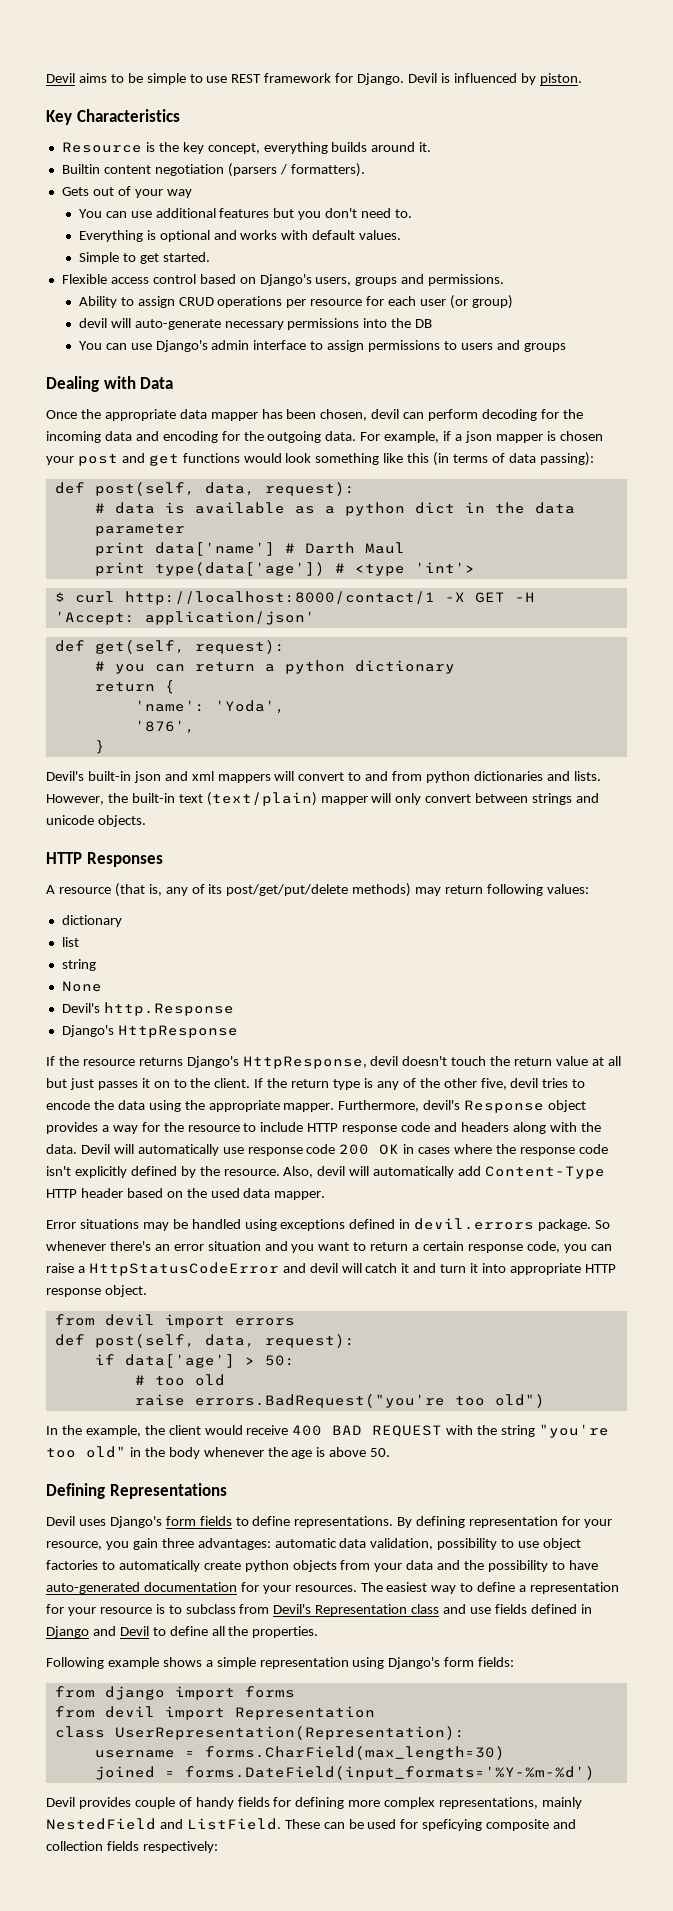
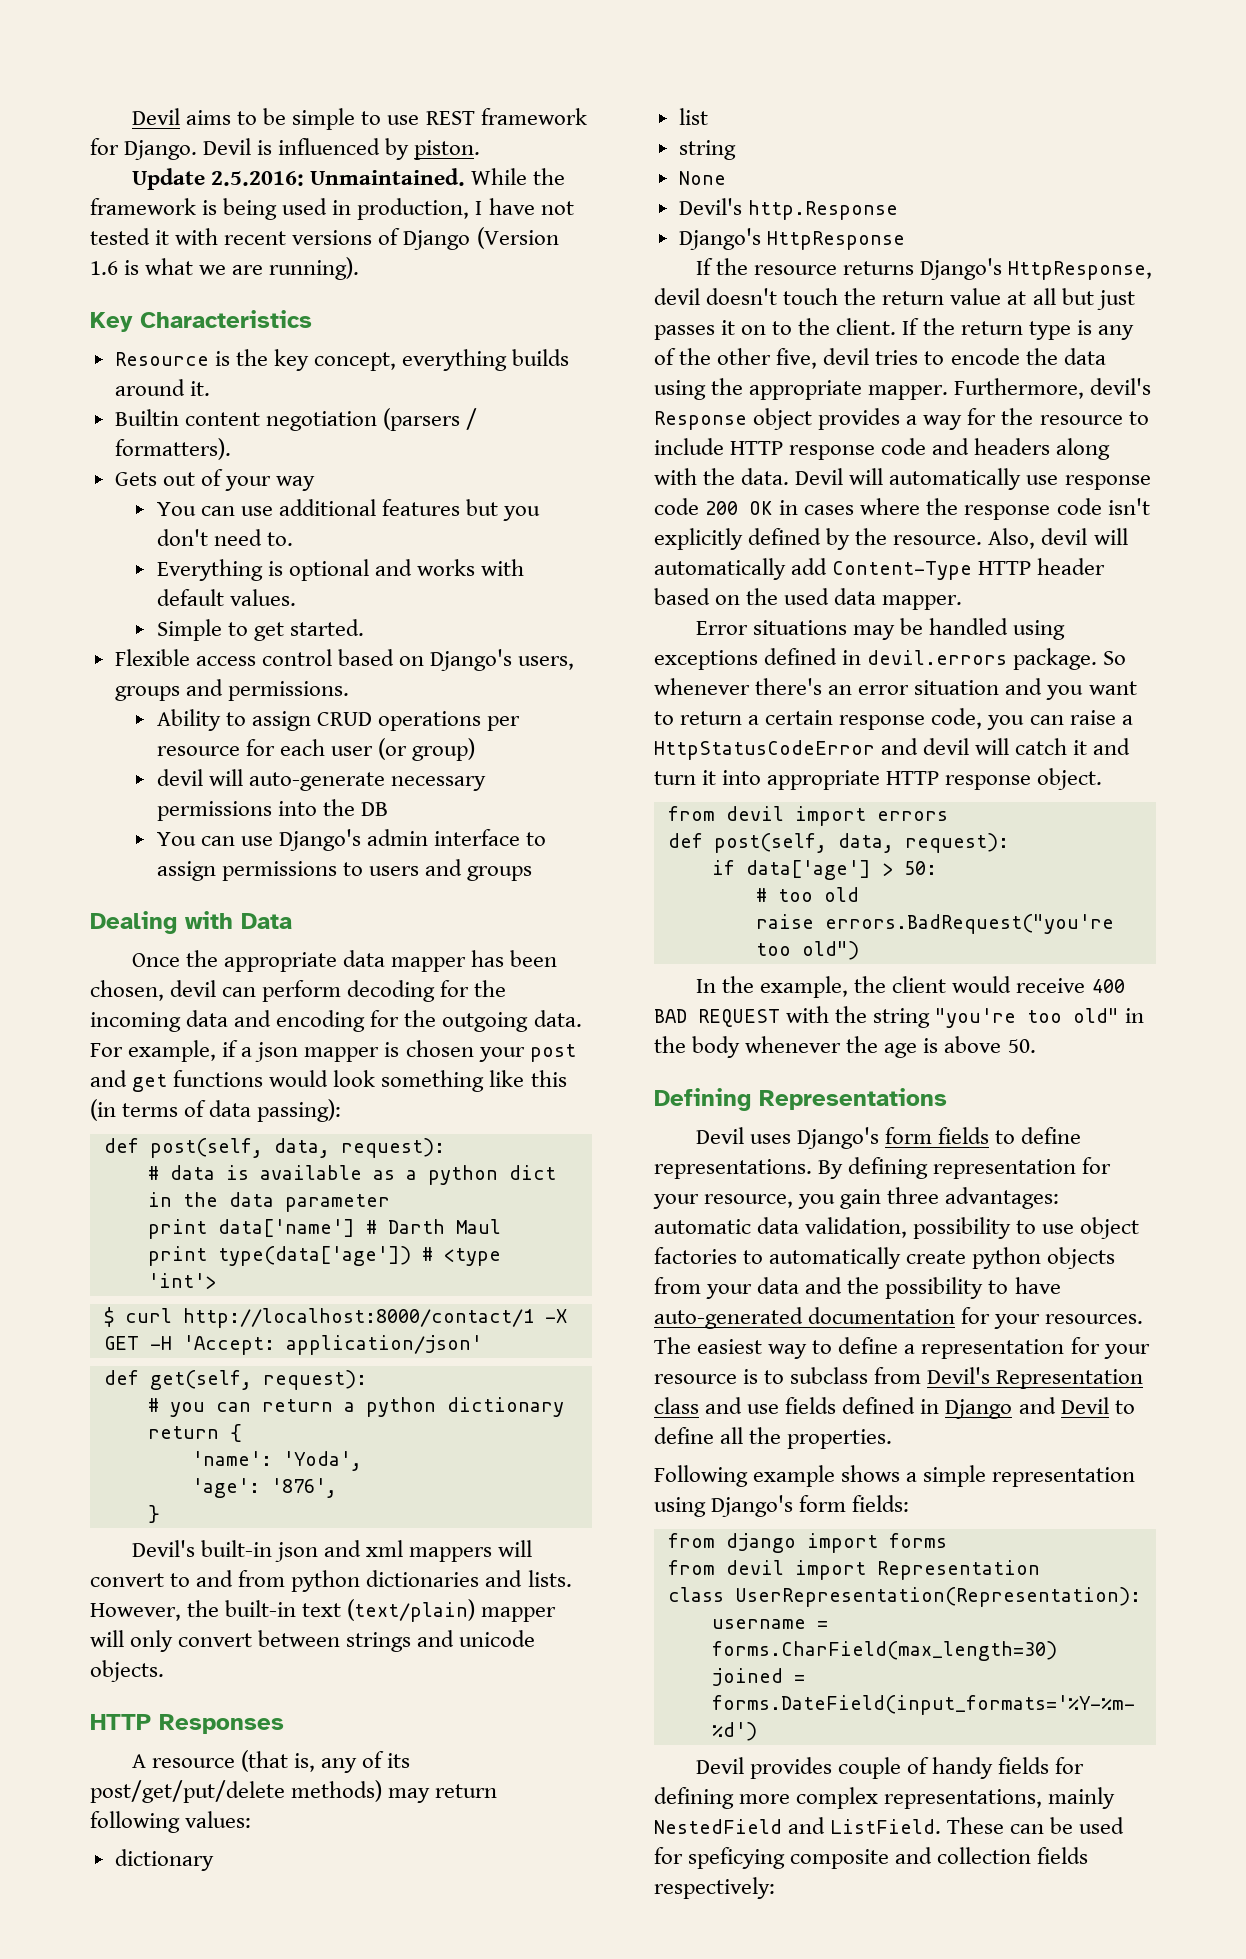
(582, 79) none -> [131,168,566,190] [90,198,574,220] [90,227,559,250] [90,257,360,280] // Update 2.5.2016: Unmaintained. While the framework is being used in production, I have not tested it with recent versions of Django (Version 1.6 is what we are running).
(285, 707) none -> [191,1478,260,1498] 'age':

